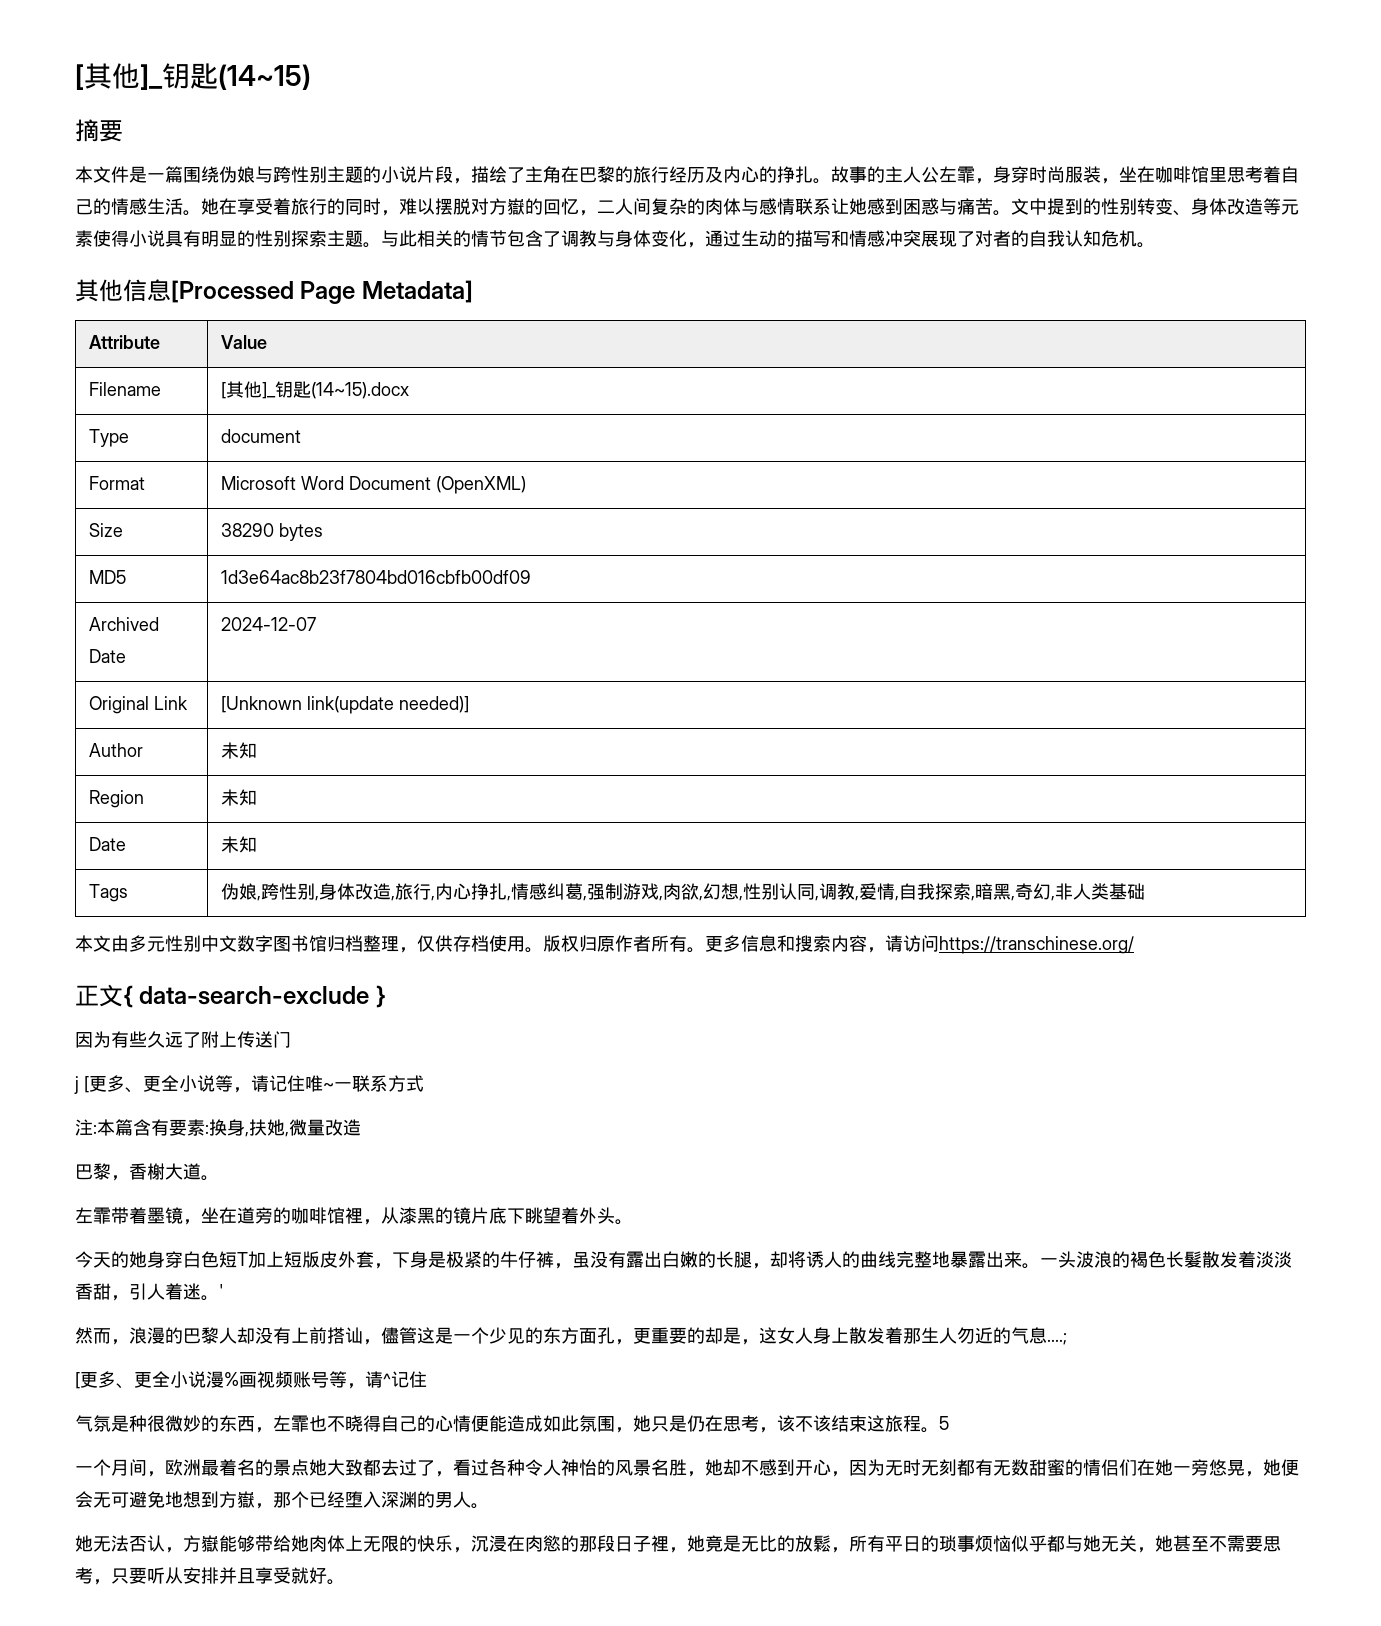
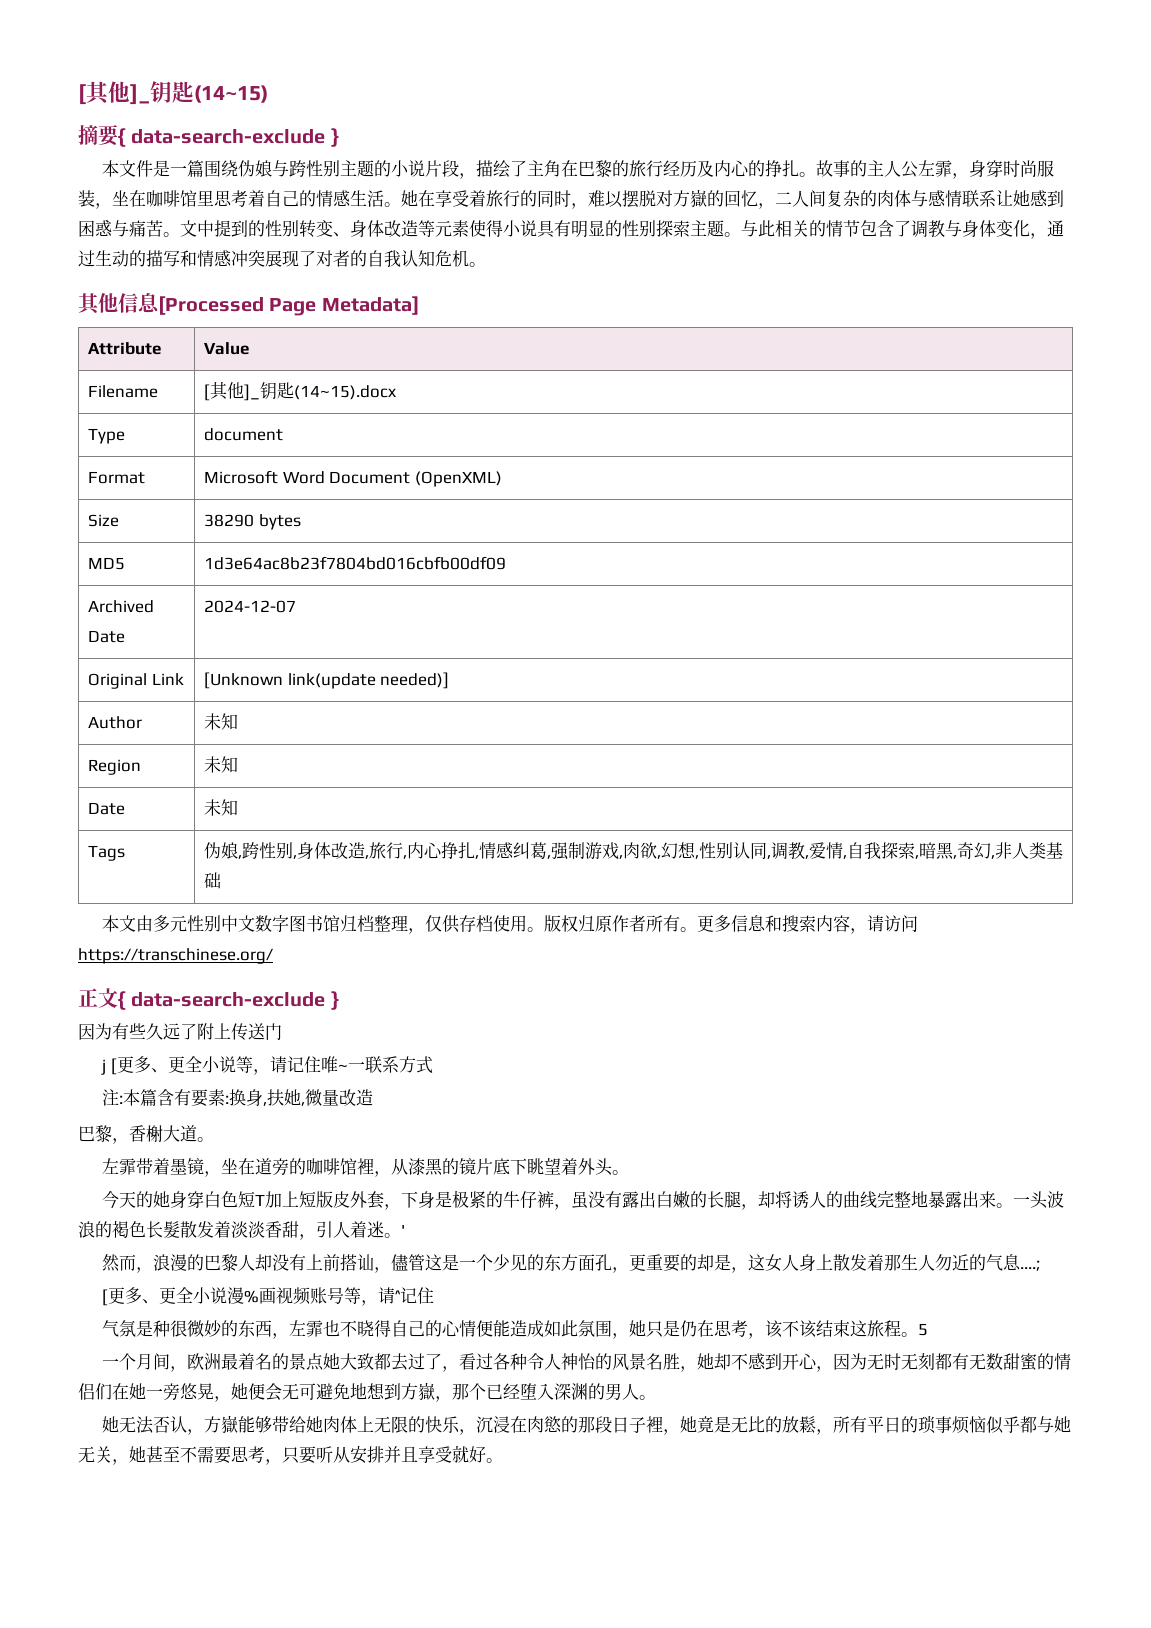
(123, 131) none -> [118,128,339,147] { data-search-exclude }

